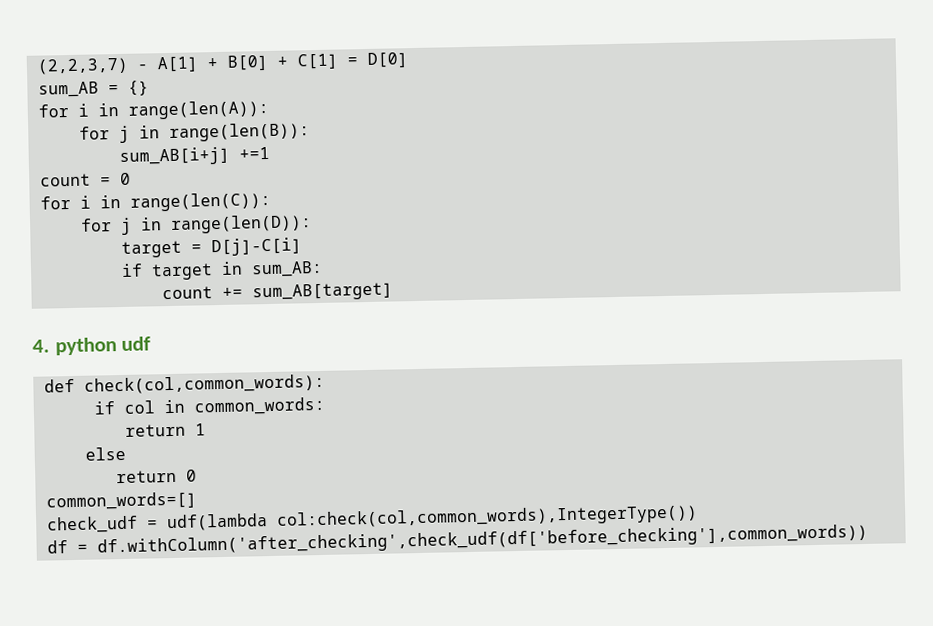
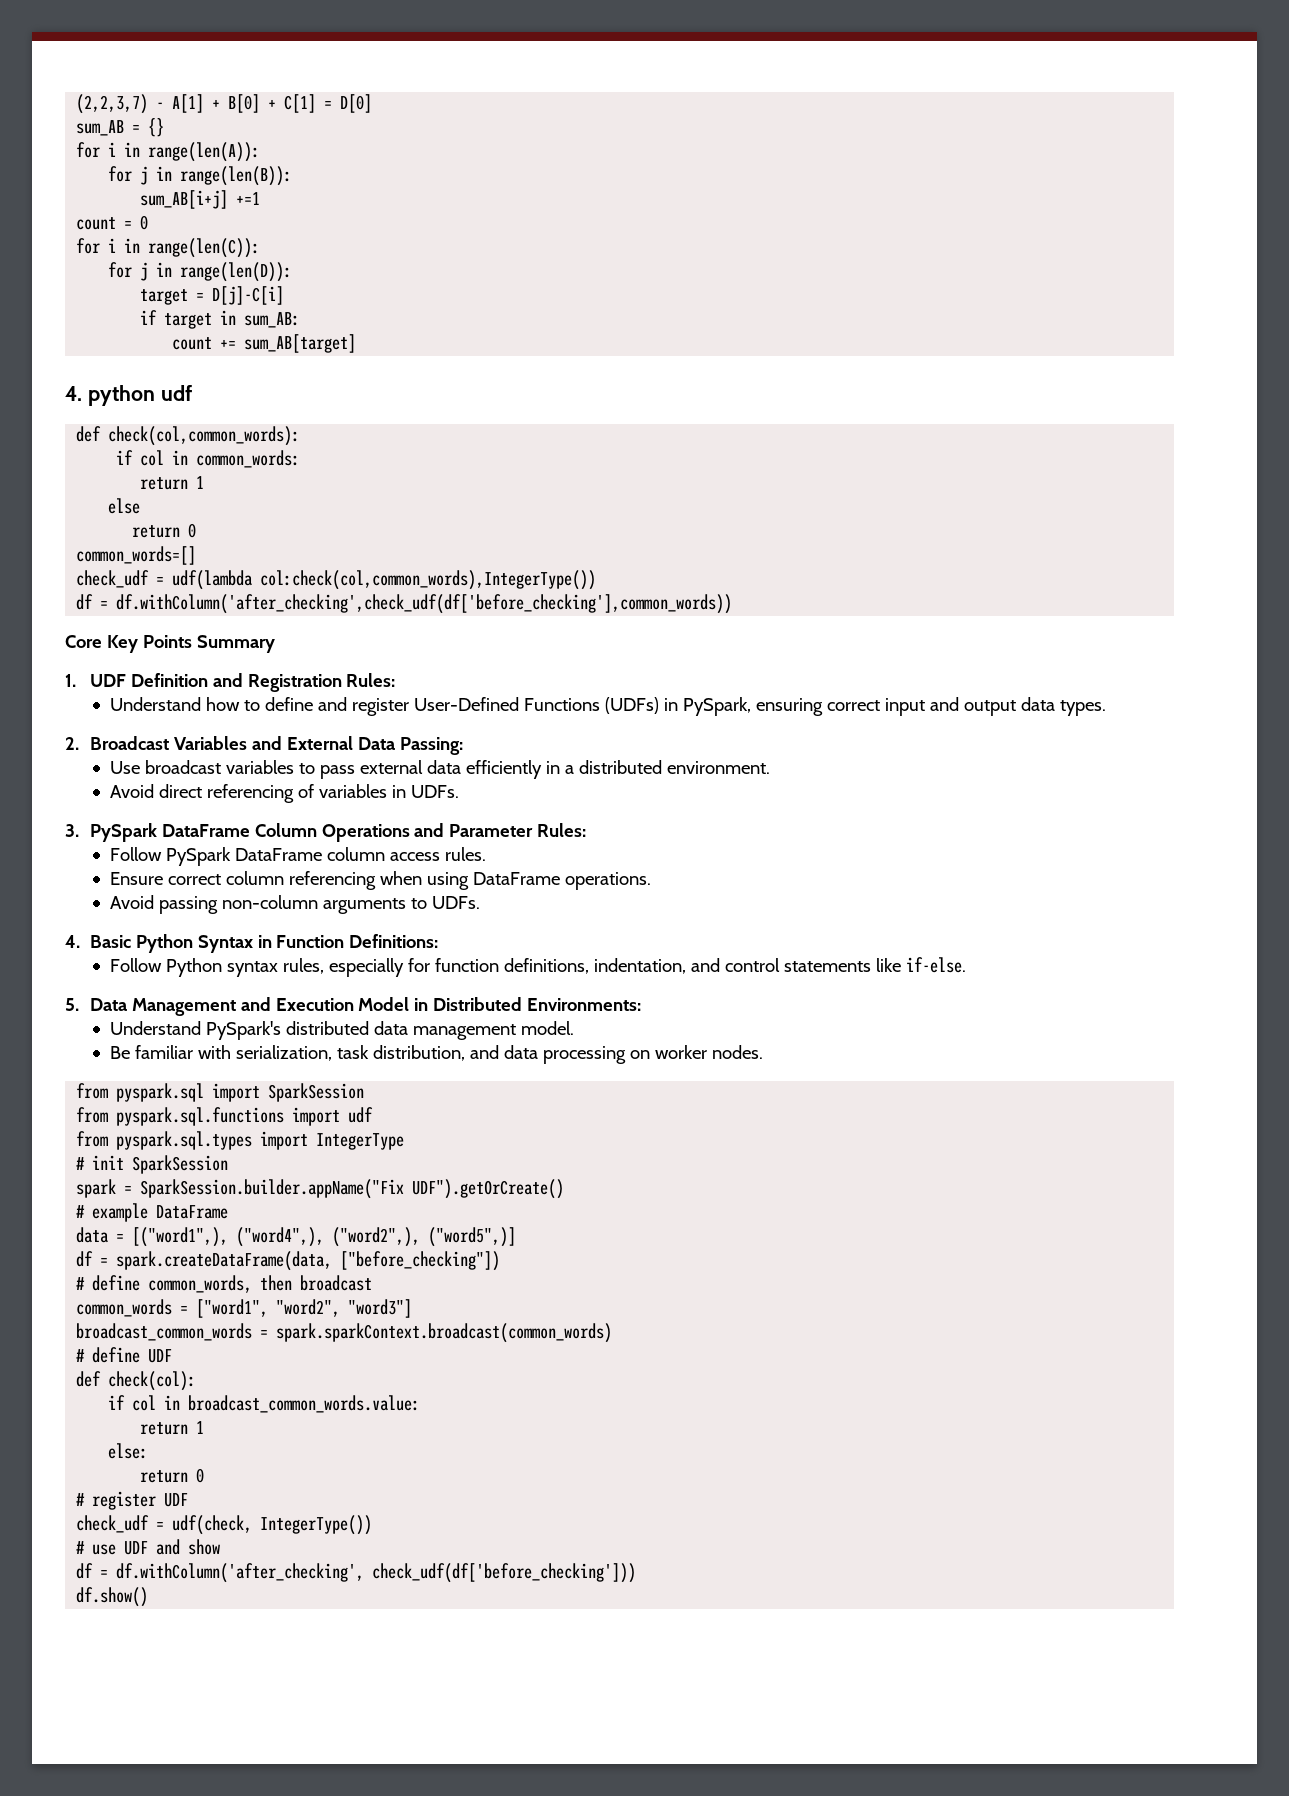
(868, 540) none -> [65,635,275,653] [65,673,396,692] [109,697,1106,716] [65,736,464,755] [109,760,770,779] [109,784,459,803] [65,823,587,842] [109,847,486,866] [109,871,651,890] [109,895,480,914] [65,934,439,953] [109,957,966,977] [65,997,642,1016] [109,1021,574,1040] [109,1045,763,1064] [76,1083,365,1102] [76,1107,374,1126] [76,1131,405,1150] [76,1155,229,1174] [76,1179,565,1199] [76,1203,229,1222] [76,1227,517,1247] [76,1251,501,1271] [76,1275,373,1293] [76,1299,413,1318] [76,1323,613,1343] [76,1347,173,1363] [76,1371,197,1391] [108,1395,421,1413] [140,1421,205,1435] [108,1443,149,1459] [140,1468,205,1483] [76,1491,189,1510] [76,1515,373,1535] [76,1539,221,1555] [76,1563,637,1583] [76,1587,149,1607] // Core Key Points Summary // 1. UDF Definition and Registration Rules: // Understand how to define and register User-Defined Functions (UDFs) in PySpark, ensuring correct input and output data types. // 2. Broadcast Variables and External Data Passing: // Use broadcast variables to pass external data efficiently in a distributed environment. // Avoid direct referencing of variables in UDFs. // 3. PySpark DataFrame Column Operations and Parameter Rules: // Follow PySpark DataFrame column access rules. // Ensure correct column referencing when using DataFrame operations. // Avoid passing non-column arguments to UDFs. // 4. Basic Python Syntax in Function Definitions: // Follow Python syntax rules, especially for function definitions, indentation, and control statements like if-else. // 5. Data Management and Execution Model in Distributed Environments: // Understand PySpark's distributed data management model. // Be familiar with serialization, task distribution, and data processing on worker nodes. // from pyspark.sql import SparkSession // from pyspark.sql.functions import udf // from pyspark.sql.types import IntegerType // # init SparkSession // spark = SparkSession.builder.appName("Fix UDF").getOrCreate() // # example DataFrame // data = [("word1",), ("word4",), ("word2",), ("word5",)] // df = spark.createDataFrame(data, ["before_checking"]) // # define common_words, then broadcast // common_words = ["word1", "word2", "word3"] // broadcast_common_words = spark.sparkContext.broadcast(common_words) // # define UDF // def check(col): // if col in broadcast_common_words.value: // return 1 // else: // return 0 // # register UDF // check_udf = udf(check, IntegerType()) // # use UDF and show // df = df.withColumn('after_checking', check_udf(df['before_checking'])) // df.show()

